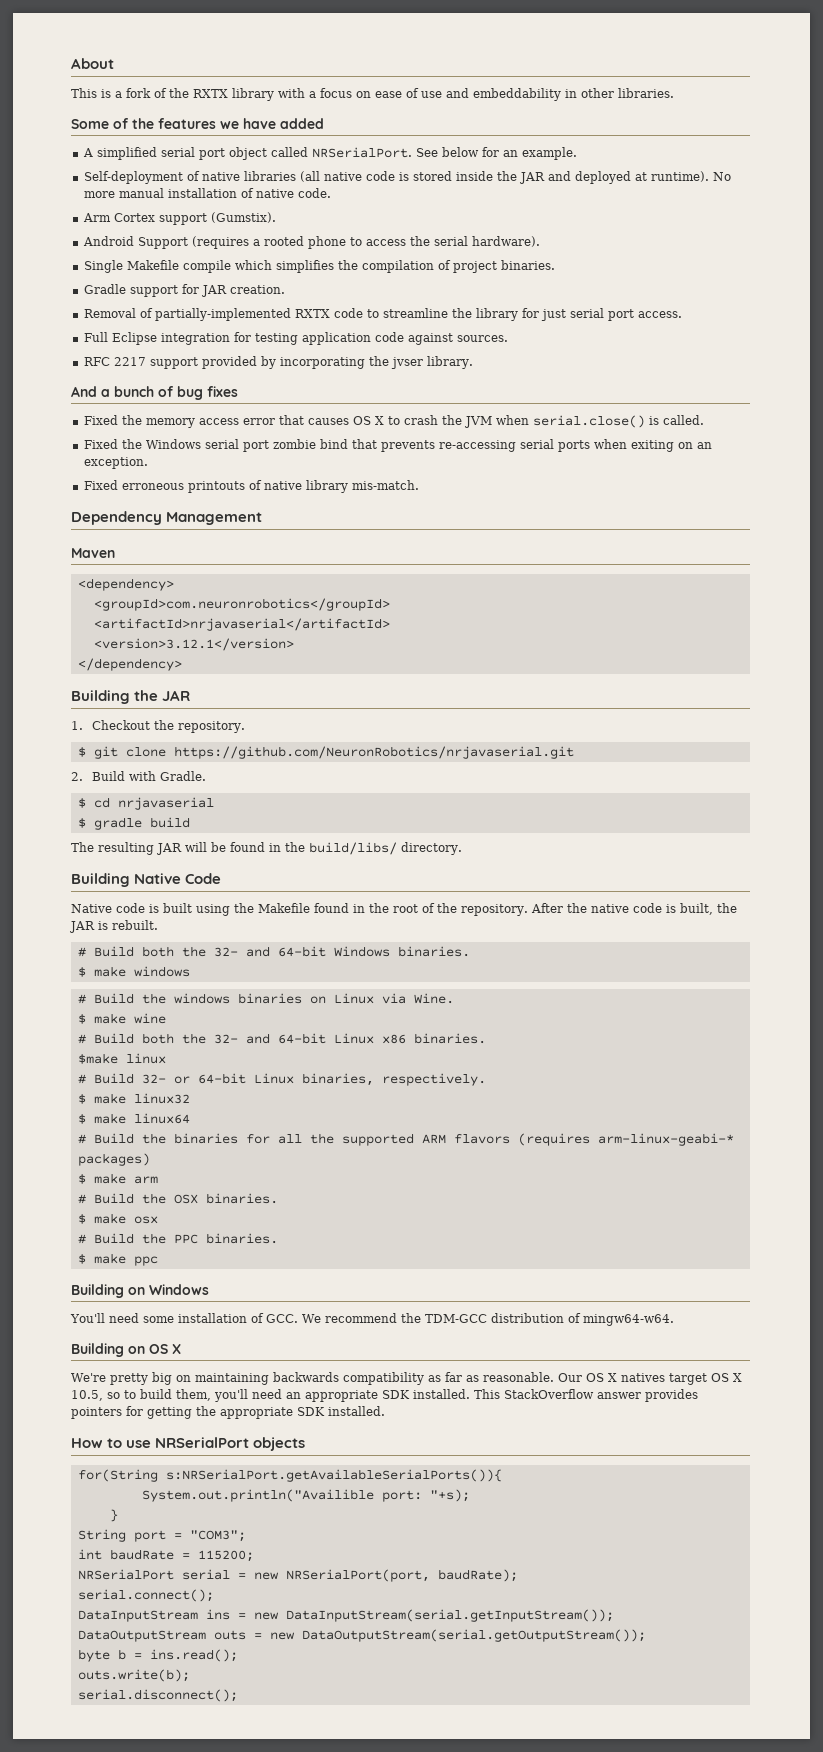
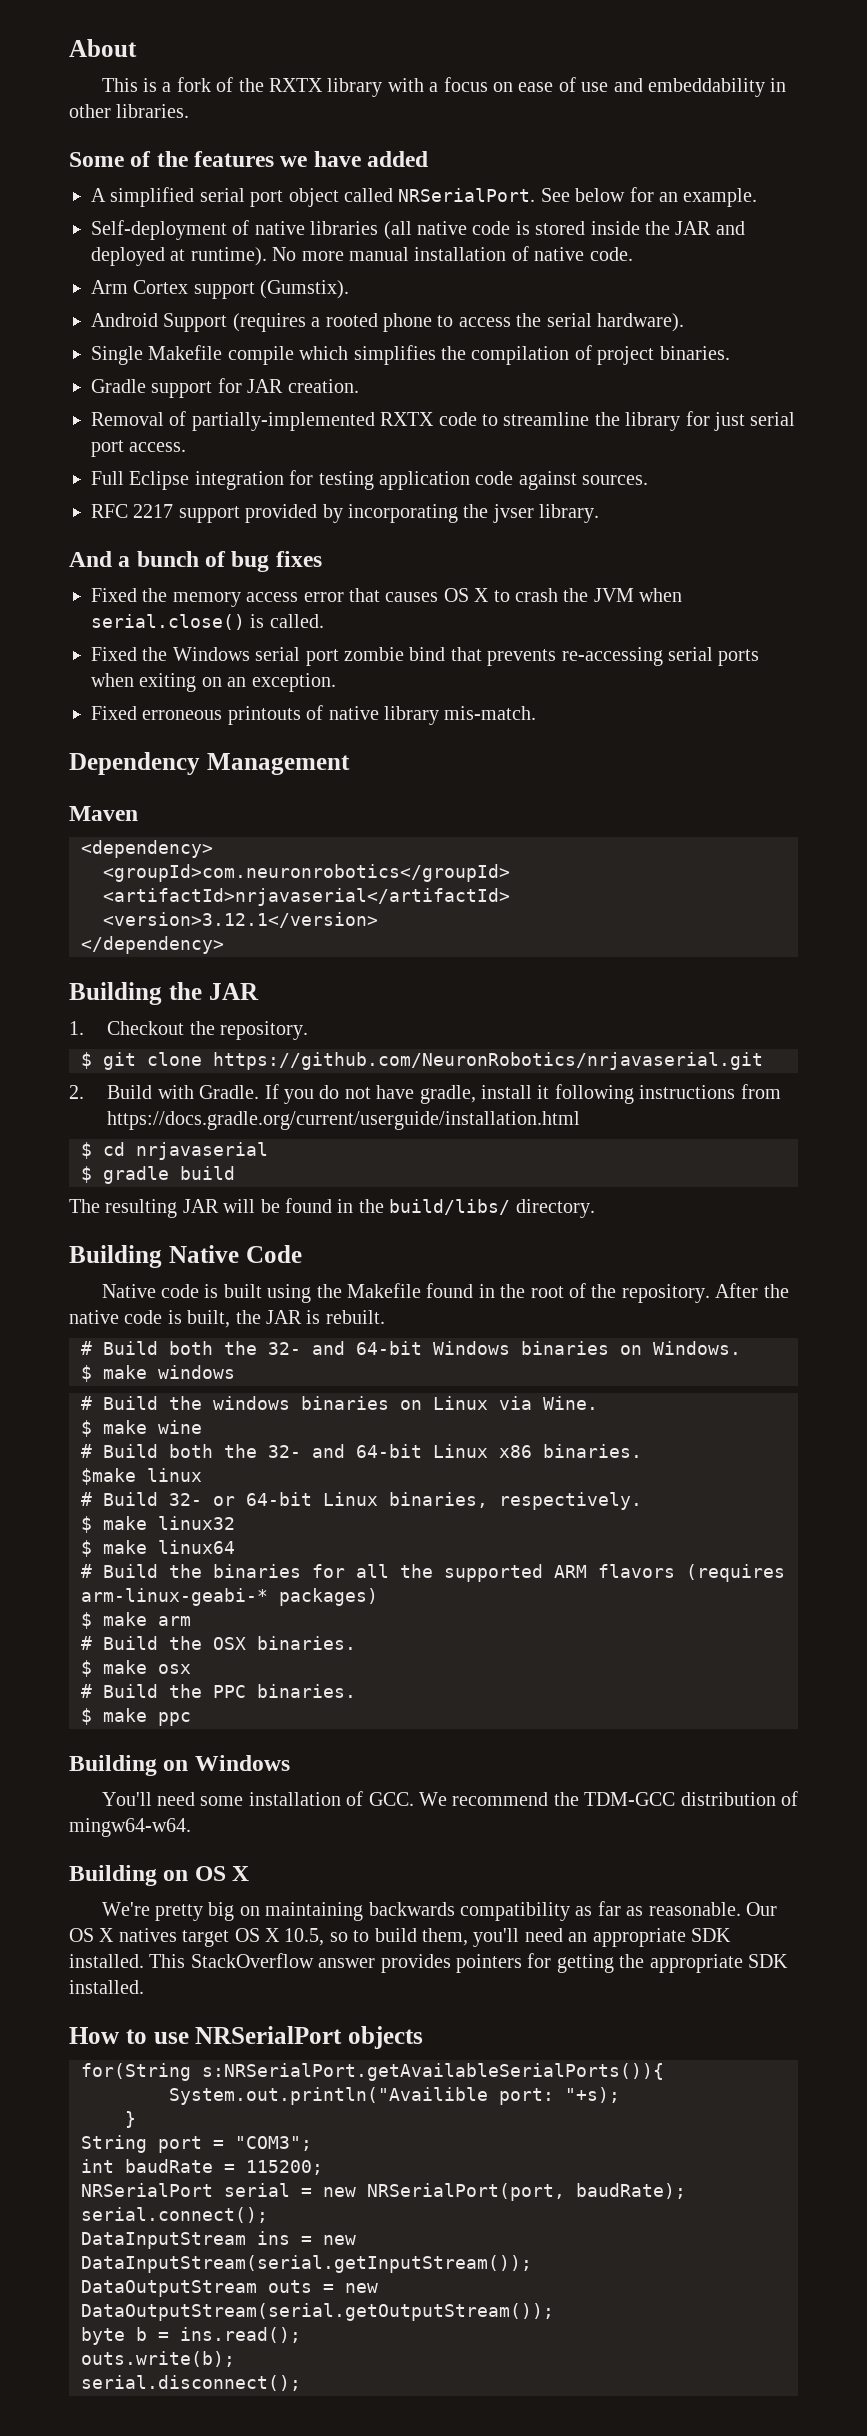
(206, 776) none -> [264,1084,781,1104] [107,1111,581,1130] If you do not have gradle, install it following instructions from https://docs.gradle.org/current/userguide/installation.html
[397,946,470,957] binaries. -> [521,1341,741,1355] binaries on Windows.

